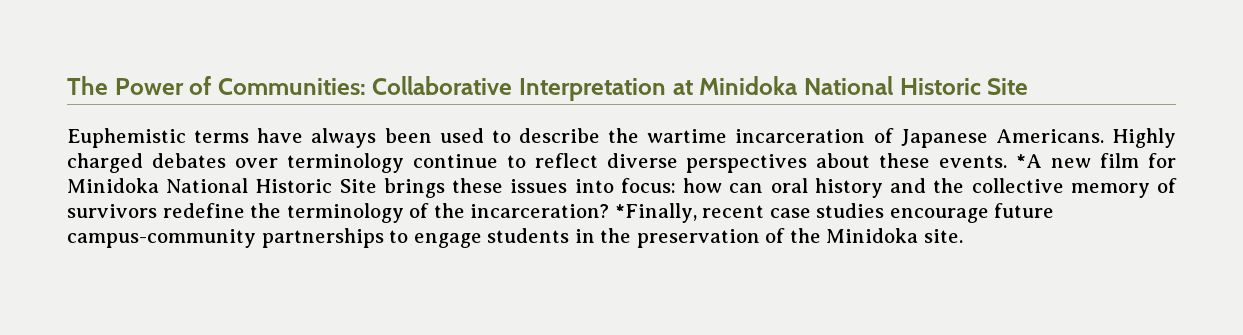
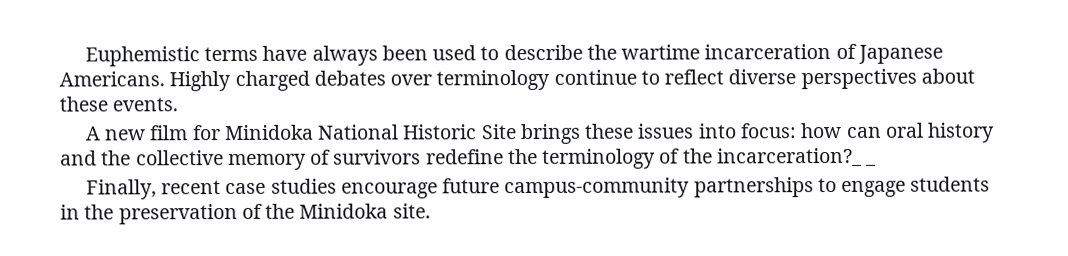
[67,76,1029,101] The Power of Communities: Collaborative Interpretation at Minidoka National Historic Site // -> (84, 56) none
[1016,154,1043,168] *A -> [84,126,101,141] // A
[470,203,697,223] incarceration? *Finally, -> [716,147,878,168] [85,179,157,200] incarceration?_ _ // Finally,

